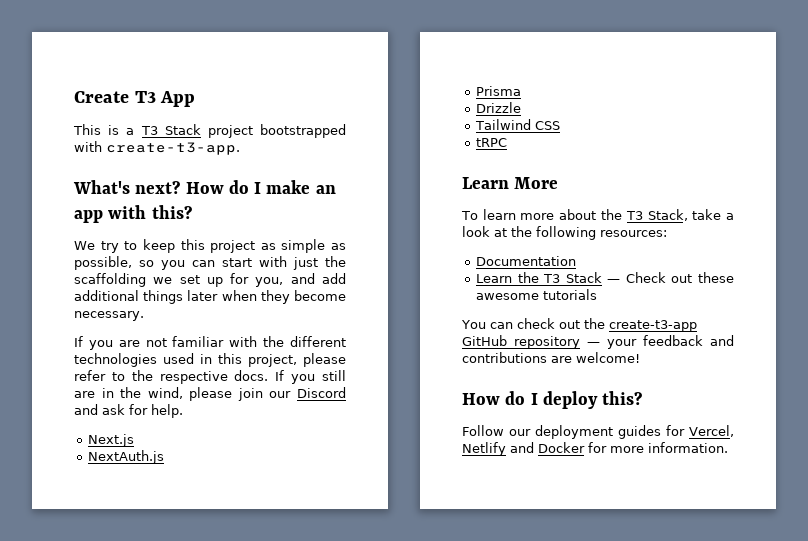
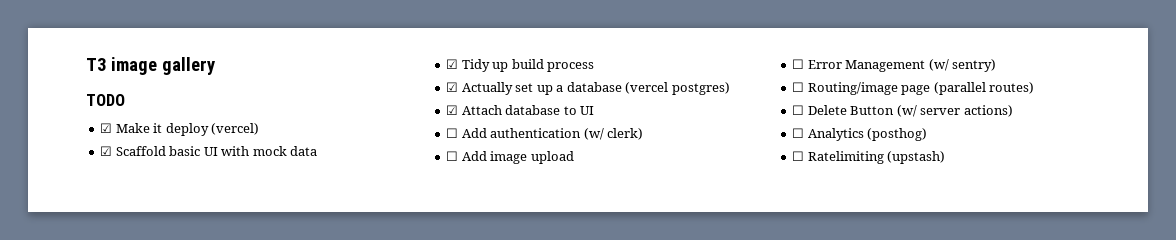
[74,91,196,107] [73,124,346,138] [74,141,240,155] [73,180,336,194] [74,205,192,223] [74,239,346,253] [74,256,346,270] [74,273,346,287] [74,290,346,304] [74,311,144,321] [74,336,346,350] [74,353,346,367] [74,370,346,384] [74,387,346,401] [74,404,183,418] [88,434,135,447] [88,450,165,464] [476,86,522,96] [476,102,522,113] [475,119,561,130] [476,138,508,147] [462,177,559,189] [461,209,734,221] [462,226,667,240] [476,256,577,266] [476,272,734,283] [476,289,598,300] [461,318,697,332] [462,335,734,349] [462,352,640,363] [462,391,643,409] [462,425,734,439] [462,442,728,456] Create T3 App // This is a T3 Stack project bootstrapped with create-t3-app. // What's next? How do I make an app with this? // We try to keep this project as simple as possible, so you can start with just the scaffolding we set up for you, and add additional things later when they become necessary. // If you are not familiar with the different technologies used in this project, please refer to the respective docs. If you still are in the wind, please join our Discord and ask for help. // Next.js // NextAuth.js // Prisma // Drizzle // Tailwind CSS // tRPC // Learn More // To learn more about the T3 Stack, take a look at the following resources: // Documentation // Learn the T3 Stack — Check out these awesome tutorials // You can check out the create-t3-app GitHub repository — your feedback and contributions are welcome! // How do I deploy this? // Follow our deployment guides for Vercel, Netlify and Docker for more information. -> [86,57,215,75] [86,94,125,106] [100,123,260,136] [100,146,318,156] [446,59,595,72] [446,82,730,95] [446,105,595,115] [446,128,644,140] [446,151,574,164] [792,59,997,72] [792,82,1035,95] [792,105,1013,117] [792,128,928,141] [792,151,946,164] T3 image gallery // TODO // ☑ Make it deploy (vercel) // ☑ Scaffold basic UI with mock data // ☑ Tidy up build process // ☑ Actually set up a database (vercel postgres) // ☑ Attach database to UI // ☐ Add authentication (w/ clerk) // ☐ Add image upload // ☐ Error Management (w/ sentry) // ☐ Routing/image page (parallel routes) // ☐ Delete Button (w/ server actions) // ☐ Analytics (posthog) // ☐ Ratelimiting (upstash)

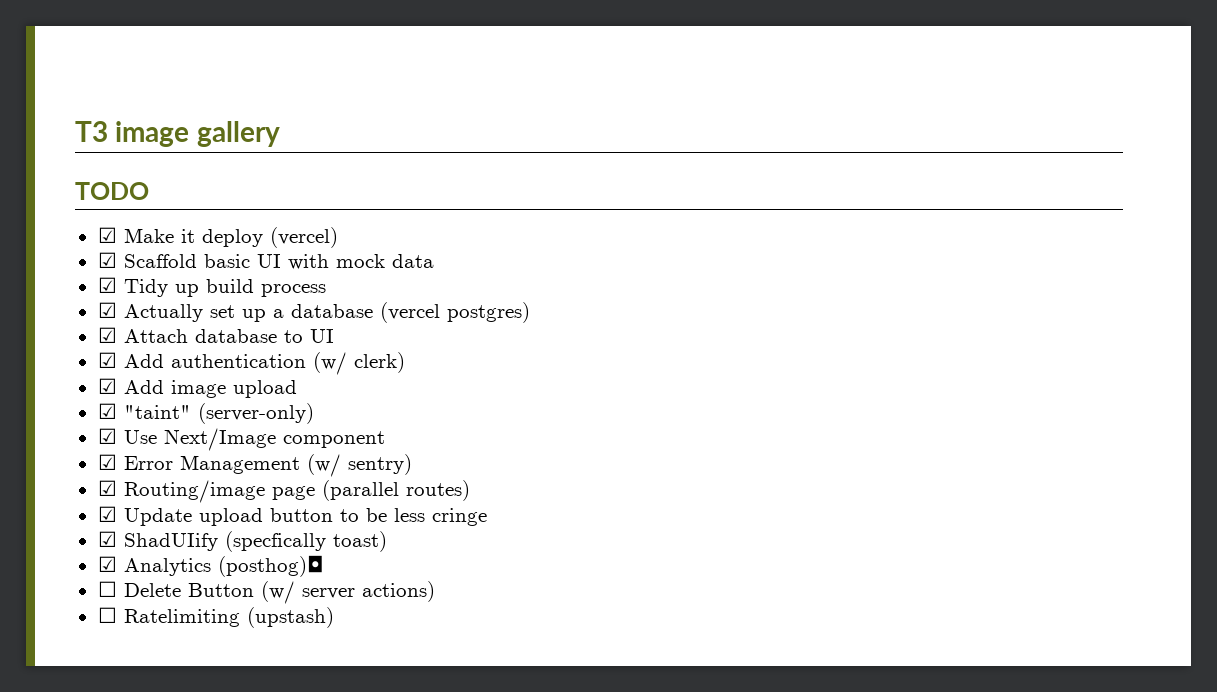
[446,128,459,138] ☐ -> [97,352,117,368] ☑
[446,151,459,161] ☐ -> [97,378,117,394] ☑
[792,59,805,69] ☐ -> [97,403,314,424] [97,428,385,451] [97,454,117,470] ☑ "taint" (server-only) // ☑ Use Next/Image component // ☑
[792,82,805,92] ☐ -> [97,480,117,496] ☑
(1035, 88) none -> [97,506,487,526] [97,531,387,552] [97,555,324,577] // ☑ Update upload button to be less cringe // ☑ ShadUIify (specfically toast) // ☑ Analytics (posthog)◘
[792,128,928,141] // ☐ Analytics (posthog) -> (435, 591) none

